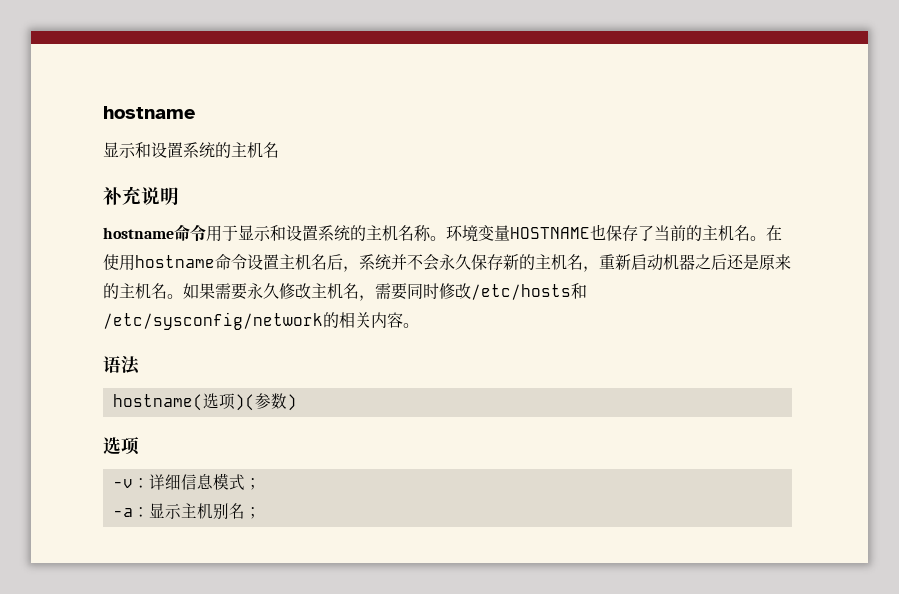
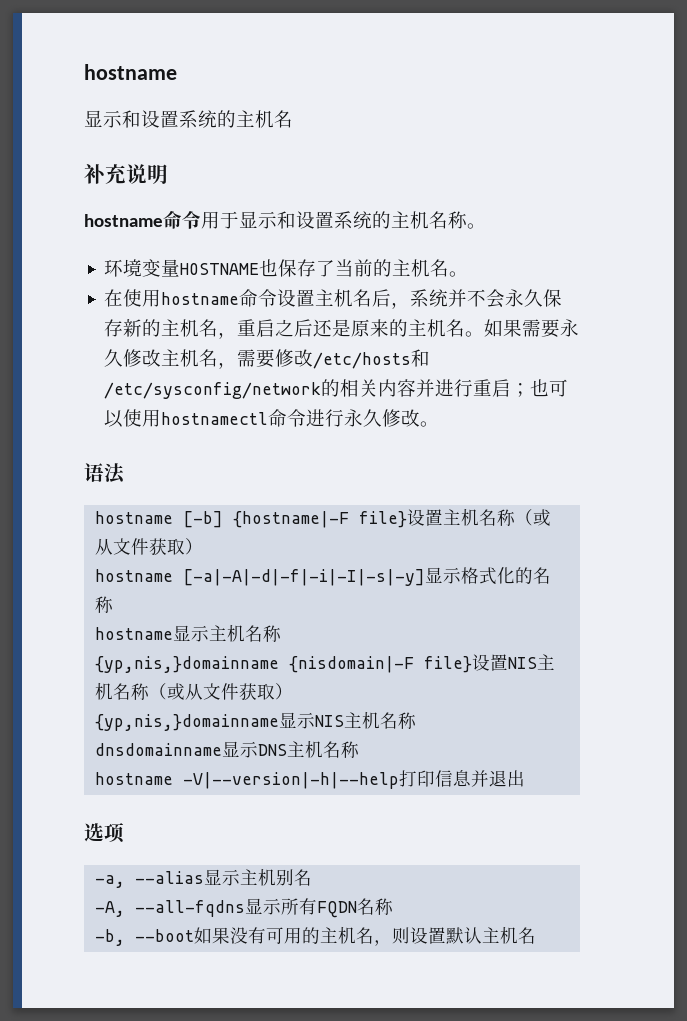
(446, 238) none -> (486, 226) //
(766, 238) none -> (469, 274) //
[615,254,695,271] 新启动机器 -> [256,319,276,337] 启
[407,283,439,299] 同时 -> (276, 358) none
[403,323,419,328] [103,356,140,375] [112,393,297,411] [103,437,140,455] [112,473,261,490] [112,503,261,519] 。 // 语法 // hostname(选项)(参数) // 选项 // -v：详细信息模式； // -a：显示主机别名； -> [416,379,569,397] [104,409,440,428] [84,463,125,484] [95,508,552,528] [95,538,204,555] [95,567,552,586] [95,596,114,613] [95,624,282,642] [95,654,556,673] [95,682,294,700] [95,711,417,731] [95,740,360,758] [95,770,526,789] [84,823,125,843] [95,868,313,888] [95,898,394,918] [95,926,537,946] 并进行重启；也可以使用hostnamectl命令进行永久修改。 // 语法 // hostname [-b] {hostname|-F file}设置主机名称（或从文件获取） // hostname [-a|-A|-d|-f|-i|-I|-s|-y]显示格式化的名称 // hostname显示主机名称 // {yp,nis,}domainname {nisdomain|-F file}设置NIS主机名称（或从文件获取） // {yp,nis,}domainname显示NIS主机名称 // dnsdomainname显示DNS主机名称 // hostname -V|--version|-h|--help打印信息并退出 // 选项 // -a, --alias显示主机别名 // -A, --all-fqdns显示所有FQDN名称 // -b, --boot如果没有可用的主机名，则设置默认主机名

